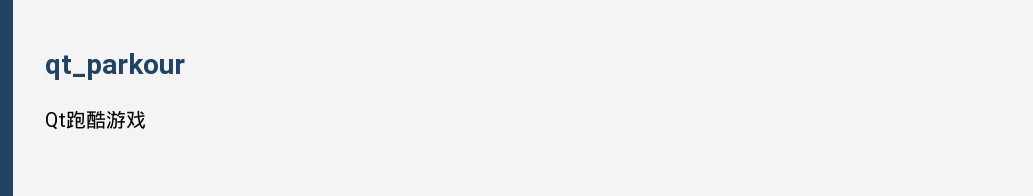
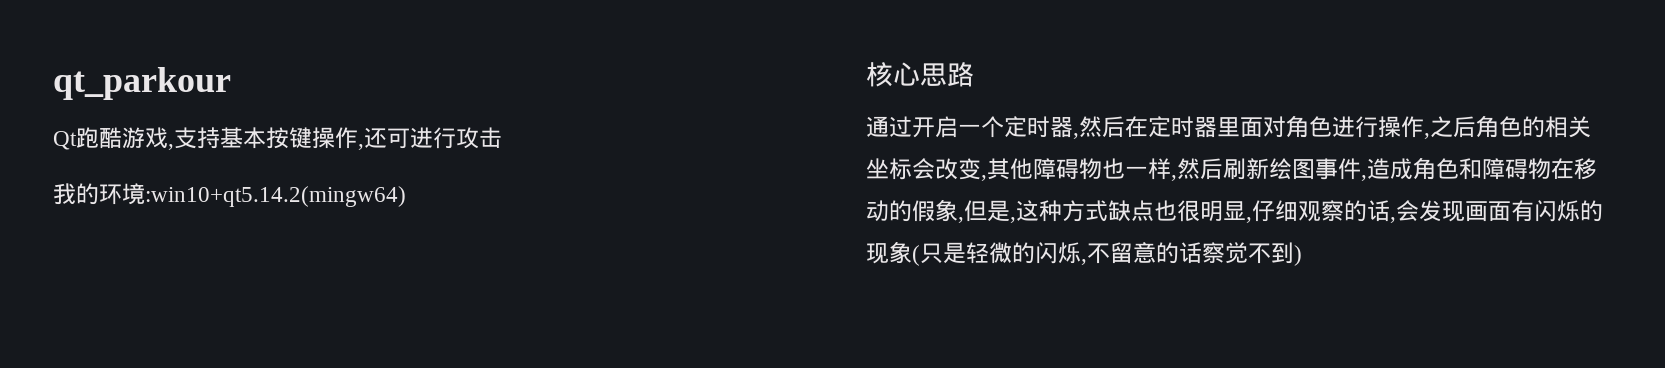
(146, 119) none -> [168,127,502,150] [53,183,406,207] [866,62,974,87] [866,115,1591,139] [866,157,1597,181] [866,199,1603,223] [866,241,1302,266] ,支持基本按键操作,还可进行攻击 // 我的环境:win10+qt5.14.2(mingw64) // 核心思路 // 通过开启一个定时器,然后在定时器里面对角色进行操作,之后角色的相关坐标会改变,其他障碍物也一样,然后刷新绘图事件,造成角色和障碍物在移动的假象,但是,这种方式缺点也很明显,仔细观察的话,会发现画面有闪烁的现象(只是轻微的闪烁,不留意的话察觉不到)

